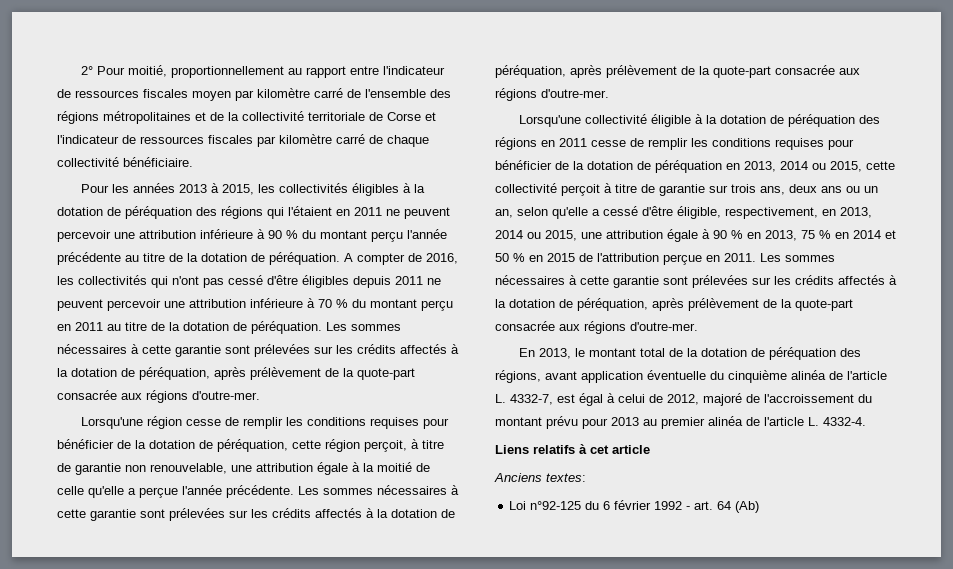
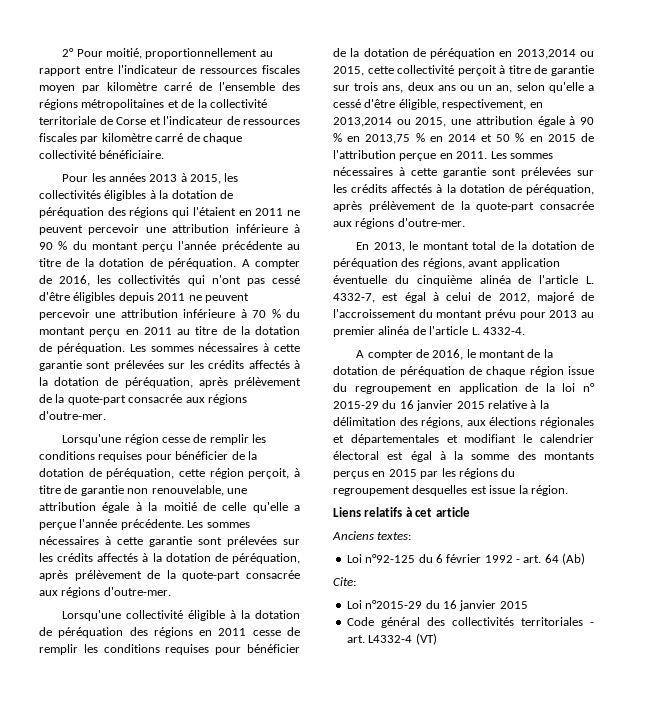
[744,161,808,172] 2013, 2014 -> [516,49,576,59] 2013,2014
[840,207,872,218] [495,230,523,239] 2013, 2014 -> [333,117,392,127] 2013,2014
[765,230,815,241] 2013, 75 -> [365,134,411,144] 2013,75
(866, 421) none -> [356,349,553,360] [333,366,594,377] [333,383,595,394] [333,400,549,411] [333,417,594,428] [333,434,594,445] [333,451,594,462] [333,468,516,479] [333,485,568,496] // A compter de 2016, le montant de la dotation de péréquation de chaque région issue du regroupement en application de la loi n° 2015-29 du 16 janvier 2015 relative à la délimitation des régions, aux élections régionales et départementales et modifiant le calendrier électoral est égal à la somme des montants perçus en 2015 par les régions du regroupement desquelles est issue la région.
(760, 507) none -> [333,577,356,586] [346,600,528,611] [346,617,594,628] [346,633,437,645] // Cite: // Loi n°2015-29 du 16 janvier 2015 // Code général des collectivités territoriales - art. L4332-4 (VT)

